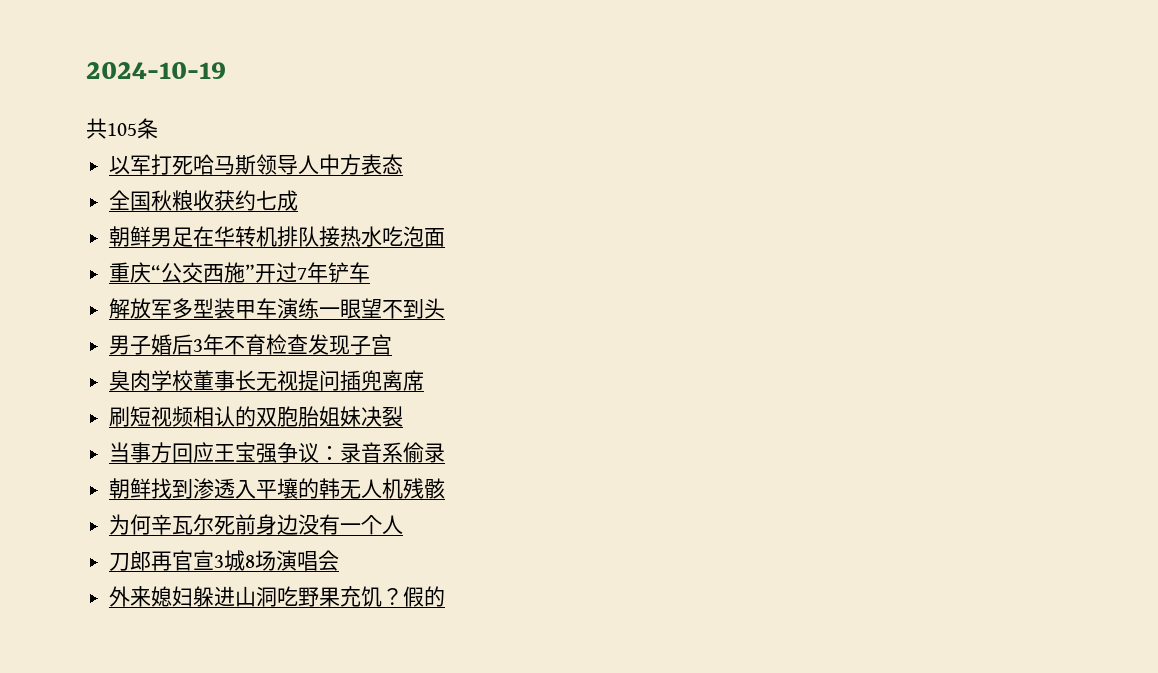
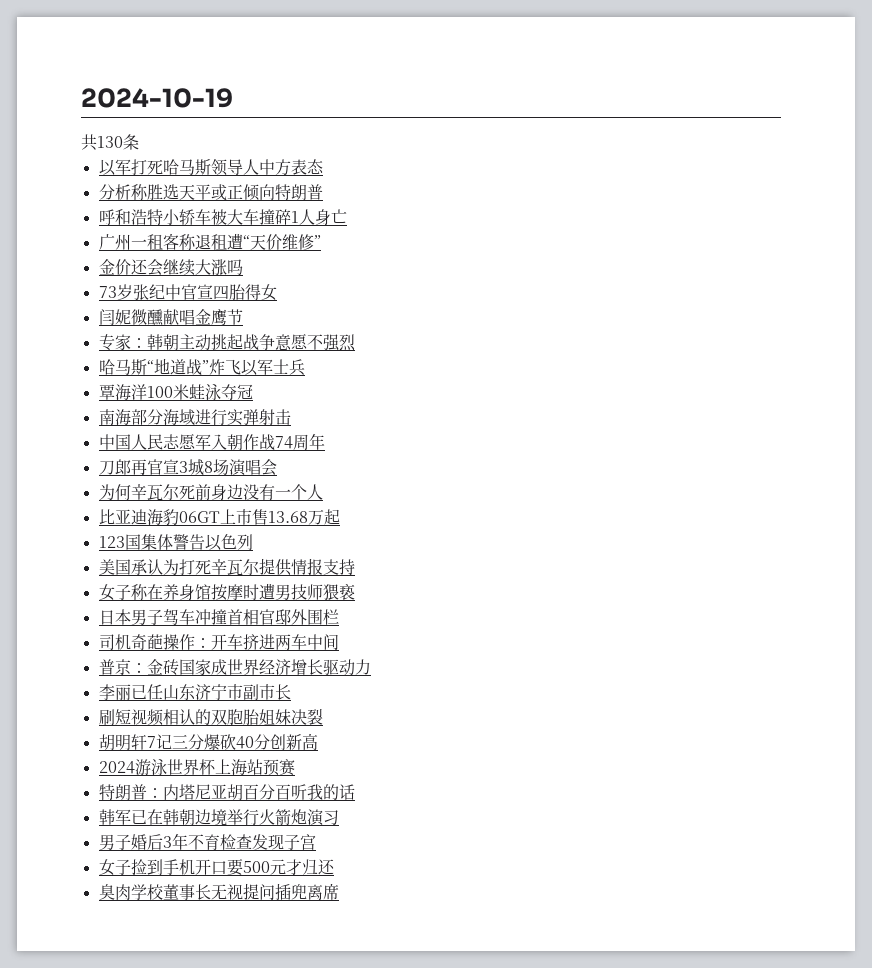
[107,123,137,136] 105 -> [97,136,123,148] 130
[109,190,299,211] [109,226,446,247] [109,262,371,283] [109,298,446,319] 全国秋粮收获约七成 // 朝鲜男足在华转机排队接热水吃泡面 // 重庆“公交西施”开过7年铲车 // 解放军多型装甲车演练一眼望不到头 -> [98,184,323,201] [98,209,347,226] [98,233,321,250] [98,259,243,276] [98,284,277,301] [98,309,243,326] [98,334,356,351] [98,358,305,376] [98,384,253,401] [98,409,291,426] [98,433,325,451] [98,459,277,476] [98,484,323,501] [98,509,340,526] [98,534,253,551] [98,558,355,576] [98,583,355,601] [98,609,339,625] [98,634,339,650] [98,659,371,676] [98,684,291,700] [98,708,323,726] [98,733,318,751] [98,759,295,776] [98,784,355,801] [98,809,339,826] 分析称胜选天平或正倾向特朗普 // 呼和浩特小轿车被大车撞碎1人身亡 // 广州一租客称退租遭“天价维修” // 金价还会继续大涨吗 // 73岁张纪中官宣四胎得女 // 闫妮微醺献唱金鹰节 // 专家：韩朝主动挑起战争意愿不强烈 // 哈马斯“地道战”炸飞以军士兵 // 覃海洋100米蛙泳夺冠 // 南海部分海域进行实弹射击 // 中国人民志愿军入朝作战74周年 // 刀郎再官宣3城8场演唱会 // 为何辛瓦尔死前身边没有一个人 // 比亚迪海豹06GT上市售13.68万起 // 123国集体警告以色列 // 美国承认为打死辛瓦尔提供情报支持 // 女子称在养身馆按摩时遭男技师猥亵 // 日本男子驾车冲撞首相官邸外围栏 // 司机奇葩操作：开车挤进两车中间 // 普京：金砖国家成世界经济增长驱动力 // 李丽已任山东济宁市副市长 // 刷短视频相认的双胞胎姐妹决裂 // 胡明轩7记三分爆砍40分创新高 // 2024游泳世界杯上海站预赛 // 特朗普：内塔尼亚胡百分百听我的话 // 韩军已在韩朝边境举行火箭炮演习
(393, 344) none -> [98,859,335,876] // 女子捡到手机开口要500元才归还
[109,406,404,427] [109,442,446,463] [109,478,446,499] [109,514,404,535] [109,550,340,571] [109,586,446,607] // 刷短视频相认的双胞胎姐妹决裂 // 当事方回应王宝强争议：录音系偷录 // 朝鲜找到渗透入平壤的韩无人机残骸 // 为何辛瓦尔死前身边没有一个人 // 刀郎再官宣3城8场演唱会 // 外来媳妇躲进山洞吃野果充饥？假的 -> (339, 891) none

